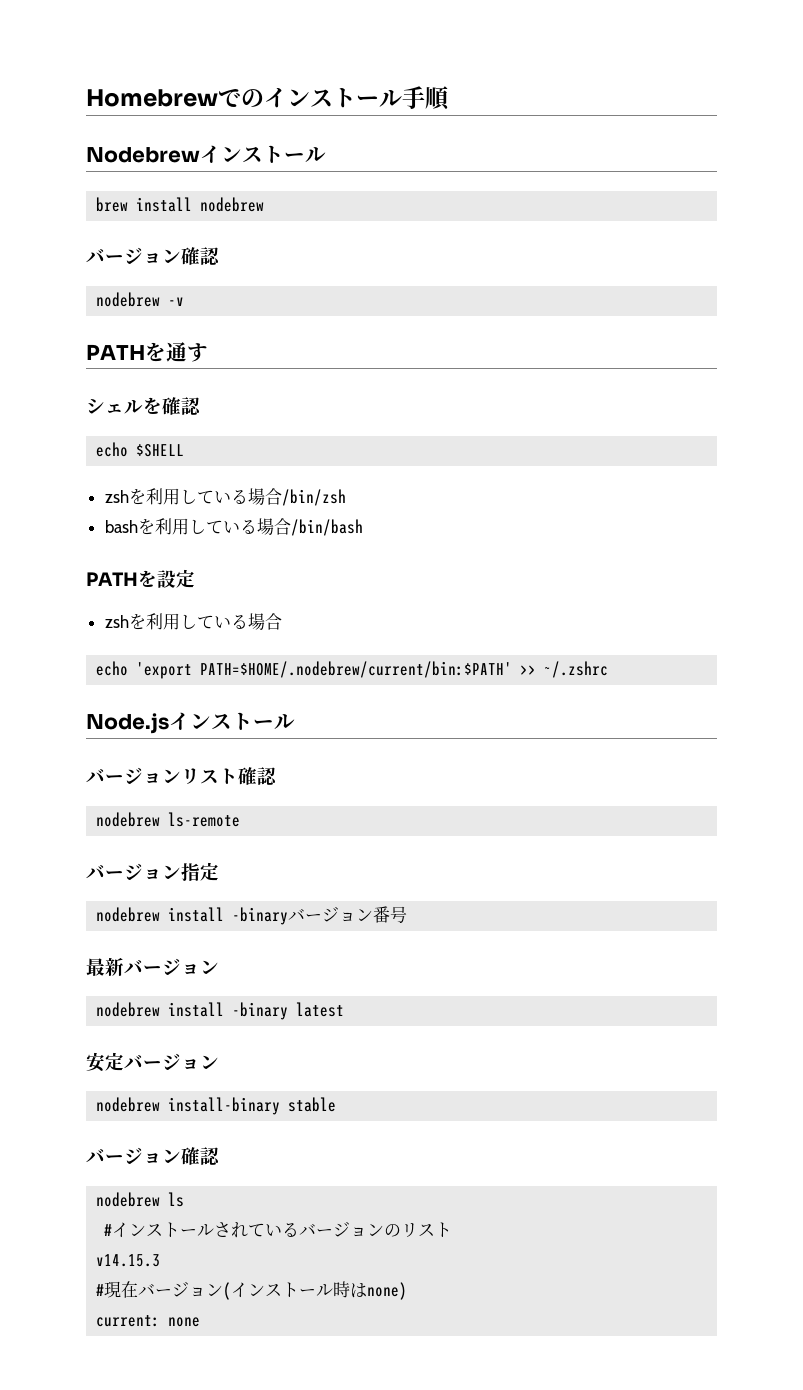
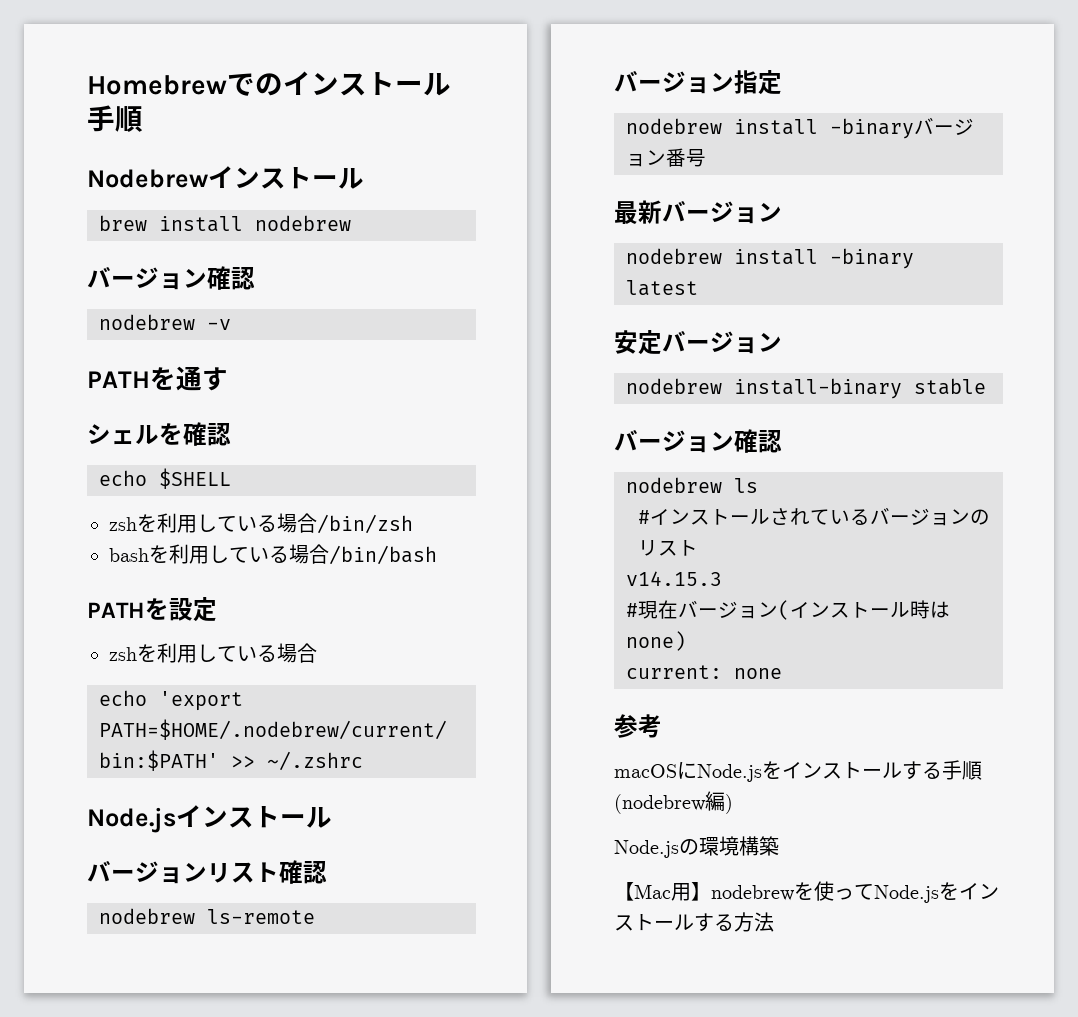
(201, 1322) none -> [614,714,662,738] [614,760,982,782] [614,791,733,814] [614,836,779,858] [614,881,999,903] [614,912,774,932] // 参考 // macOSにNode.jsをインストールする手順(nodebrew編) // Node.jsの環境構築 // 【Mac用】nodebrewを使ってNode.jsをインストールする方法

